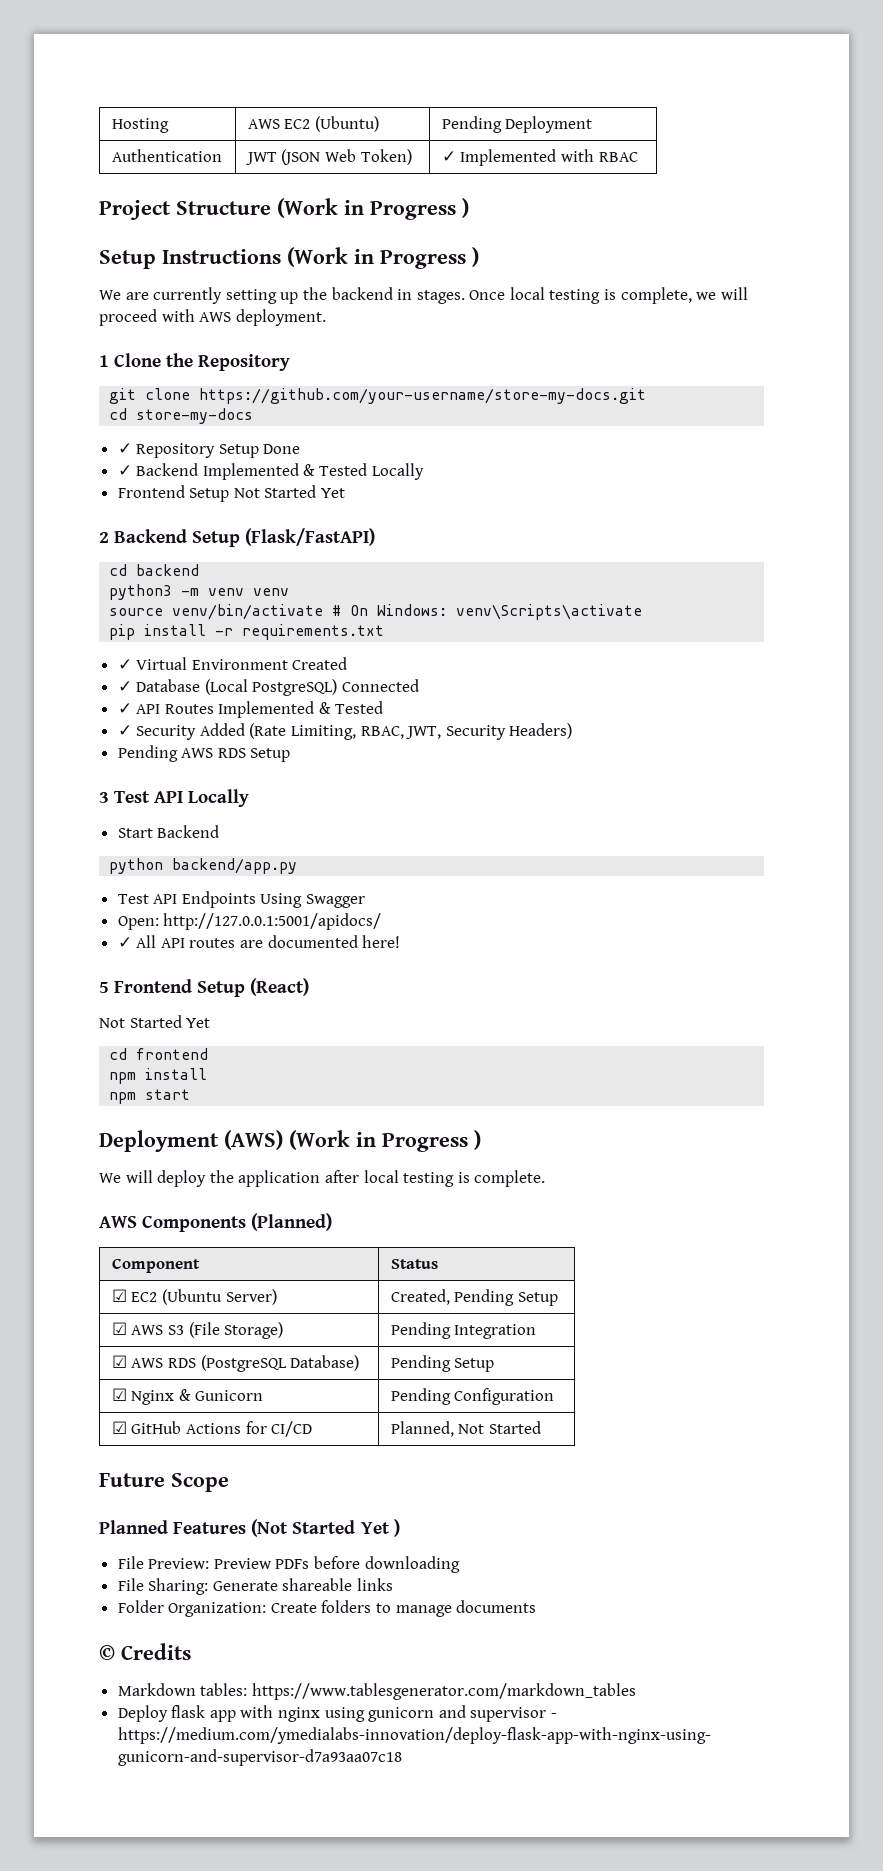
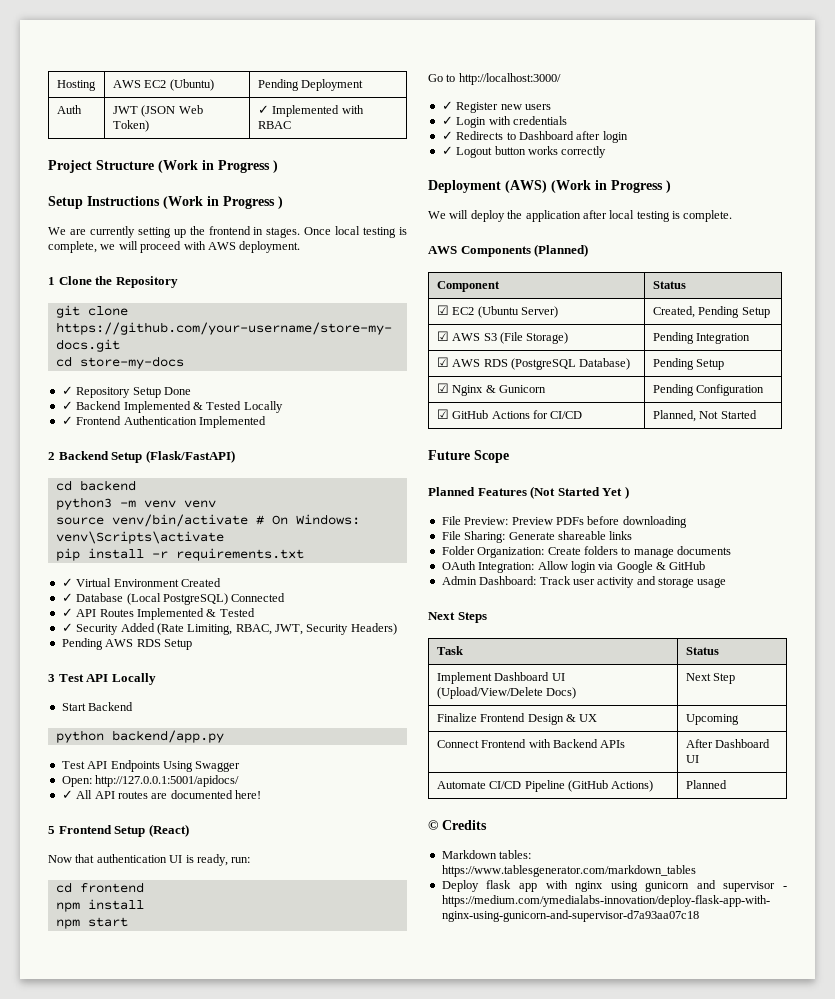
[111,149,222,162] Authentication -> [56,105,82,114] Auth
[331,287,393,300] backend -> [208,226,251,235] frontend
[117,485,346,502] Frontend Setup Not Started Yet -> [61,416,266,428] ✓ Frontend Authentication Implemented
[99,1015,211,1028] Not Started Yet -> [48,854,251,866] Now that authentication UI is ready, run:
(191, 1094) none -> [428,73,561,85] [441,101,551,113] [441,116,567,128] [441,131,628,143] [441,146,607,158] // Go to http://localhost:3000/ // ✓ Register new users // ✓ Login with credentials // ✓ Redirects to Dashboard after login // ✓ Logout button works correctly
(537, 1606) none -> [441,561,706,573] [441,576,727,588] [428,612,487,623] [436,646,463,655] [685,647,719,655] [436,672,565,684] [436,687,577,699] [685,673,736,684] [436,713,598,725] [685,714,739,725] [436,739,626,748] [685,739,771,748] [685,755,699,763] [436,780,654,792] [685,780,727,789] // OAuth Integration: Allow login via Google & GitHub // Admin Dashboard: Track user activity and storage usage // Next Steps // Task | Status // Implement Dashboard UI (Upload/View/Delete Docs) | Next Step // Finalize Frontend Design & UX | Upcoming // Connect Frontend with Backend APIs | After Dashboard UI // Automate CI/CD Pipeline (GitHub Actions) | Planned

